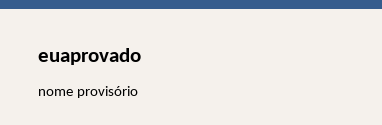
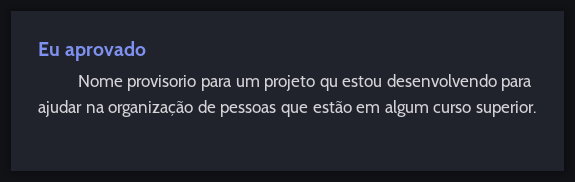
[38,48,141,65] [38,86,138,98] euaprovado // nome provisório -> [38,41,147,61] [77,74,533,91] [38,100,536,117] Eu aprovado // Nome provisorio para um projeto qu estou desenvolvendo para ajudar na organização de pessoas que estão em algum curso superior.

